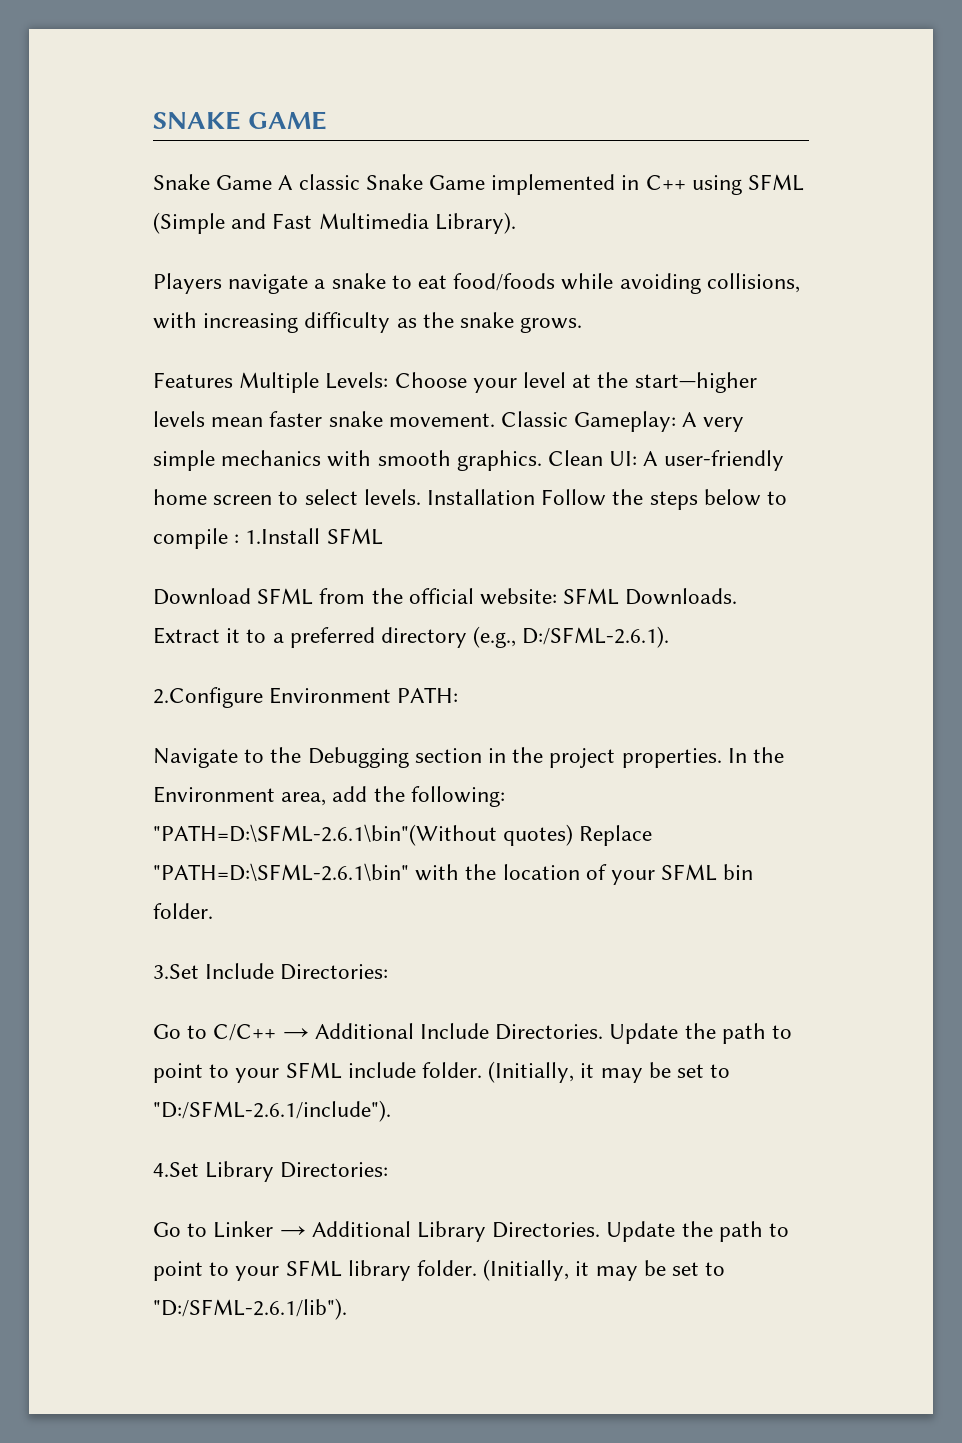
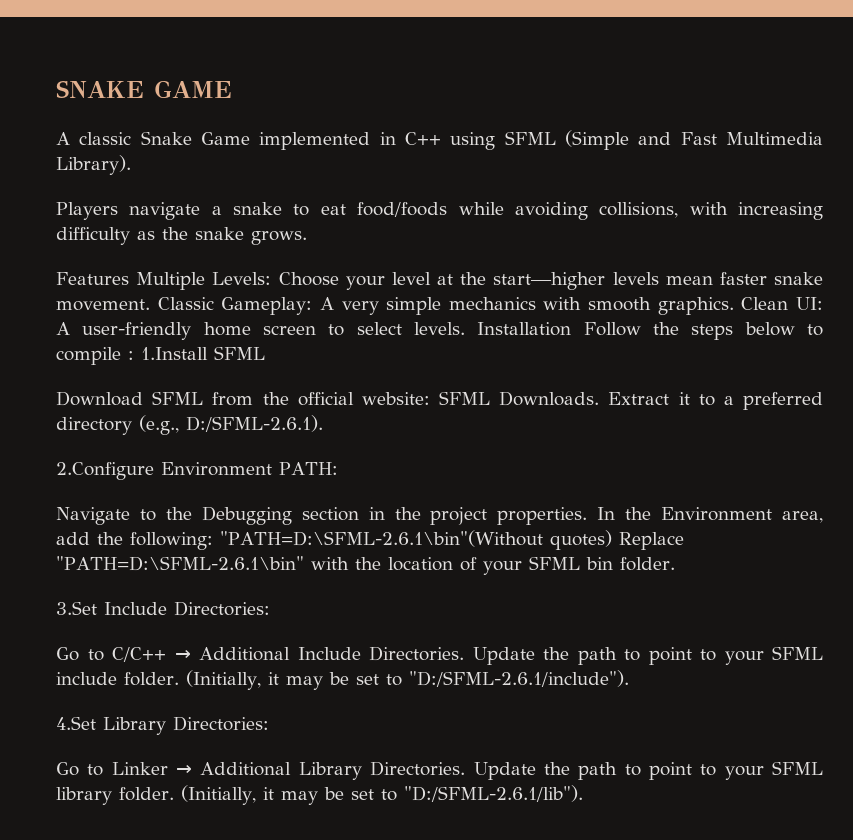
[153,174,273,190] Snake Game -> (232, 89) none

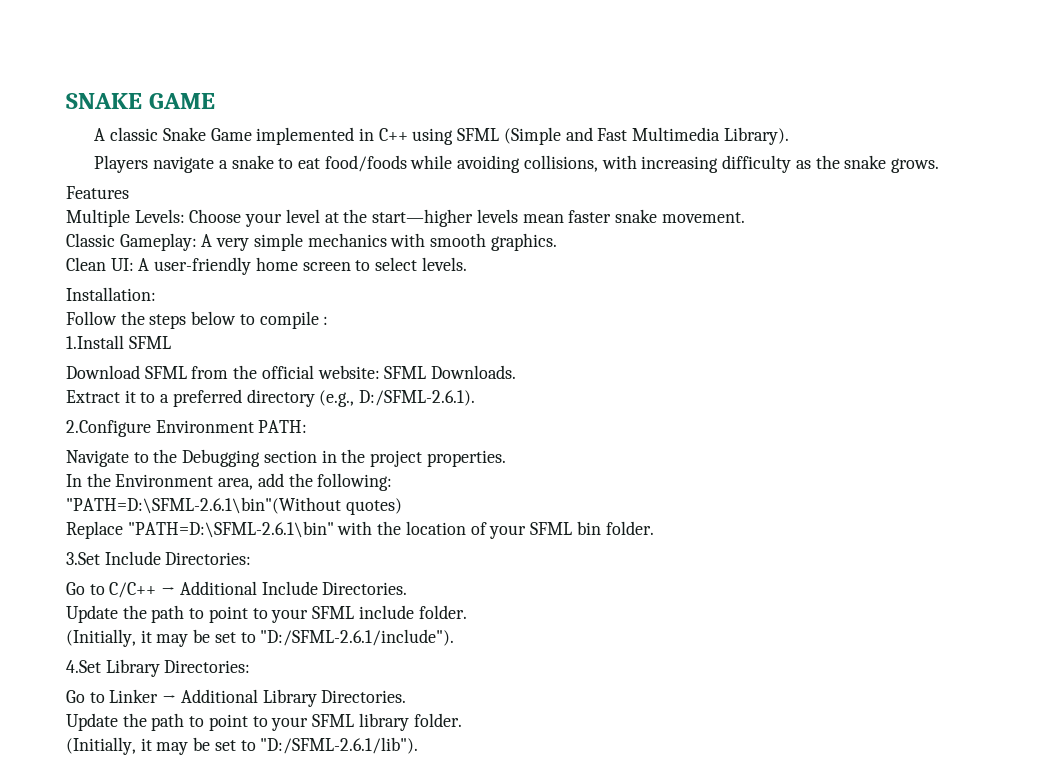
(129, 278) none -> (129, 192) //
(150, 305) none -> (745, 217) //
(734, 306) none -> (557, 242) //
[477,322,572,336] Installation -> [66,287,156,301] // Installation: //
(134, 355) none -> (329, 320) //
(600, 398) none -> (517, 372) //
(588, 516) none -> (506, 458) //
(213, 541) none -> (393, 482) //
(612, 540) none -> (402, 506) //
(464, 653) none -> (408, 588) //
(179, 679) none -> (467, 612) //
(466, 768) none -> (407, 696) //
(174, 794) none -> (462, 720) //

